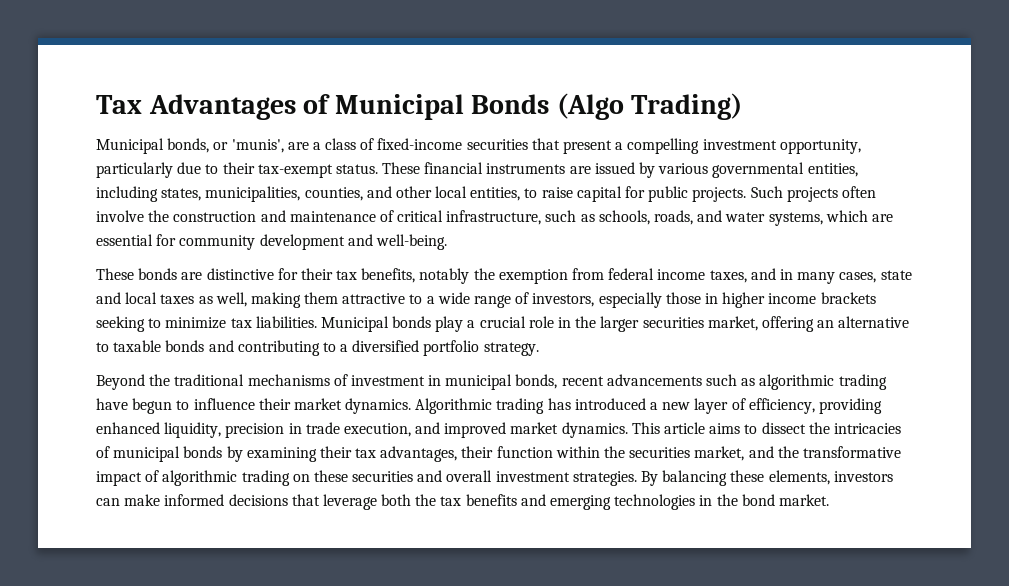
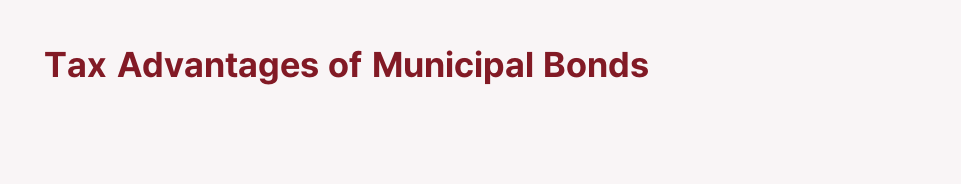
[556,93,743,120] [96,138,861,154] [96,162,858,178] [96,186,876,202] [96,210,893,226] [96,234,447,250] [96,268,912,284] [96,292,876,308] [96,316,910,332] [96,340,539,356] [96,374,887,390] [96,398,882,414] [96,422,901,438] [96,446,901,462] [96,470,893,486] [96,494,829,510] (Algo Trading) // Municipal bonds, or 'munis', are a class of fixed-income securities that present a compelling investment opportunity, particularly due to their tax-exempt status. These financial instruments are issued by various governmental entities, including states, municipalities, counties, and other local entities, to raise capital for public projects. Such projects often involve the construction and maintenance of critical infrastructure, such as schools, roads, and water systems, which are essential for community development and well-being. // These bonds are distinctive for their tax benefits, notably the exemption from federal income taxes, and in many cases, state and local taxes as well, making them attractive to a wide range of investors, especially those in higher income brackets seeking to minimize tax liabilities. Municipal bonds play a crucial role in the larger securities market, offering an alternative to taxable bonds and contributing to a diversified portfolio strategy. // Beyond the traditional mechanisms of investment in municipal bonds, recent advancements such as algorithmic trading have begun to influence their market dynamics. Algorithmic trading has introduced a new layer of efficiency, providing enhanced liquidity, precision in trade execution, and improved market dynamics. This article aims to dissect the intricacies of municipal bonds by examining their tax advantages, their function within the securities market, and the transformative impact of algorithmic trading on these securities and overall investment strategies. By balancing these elements, investors can make informed decisions that leverage both the tax benefits and emerging technologies in the bond market. -> (650, 64) none

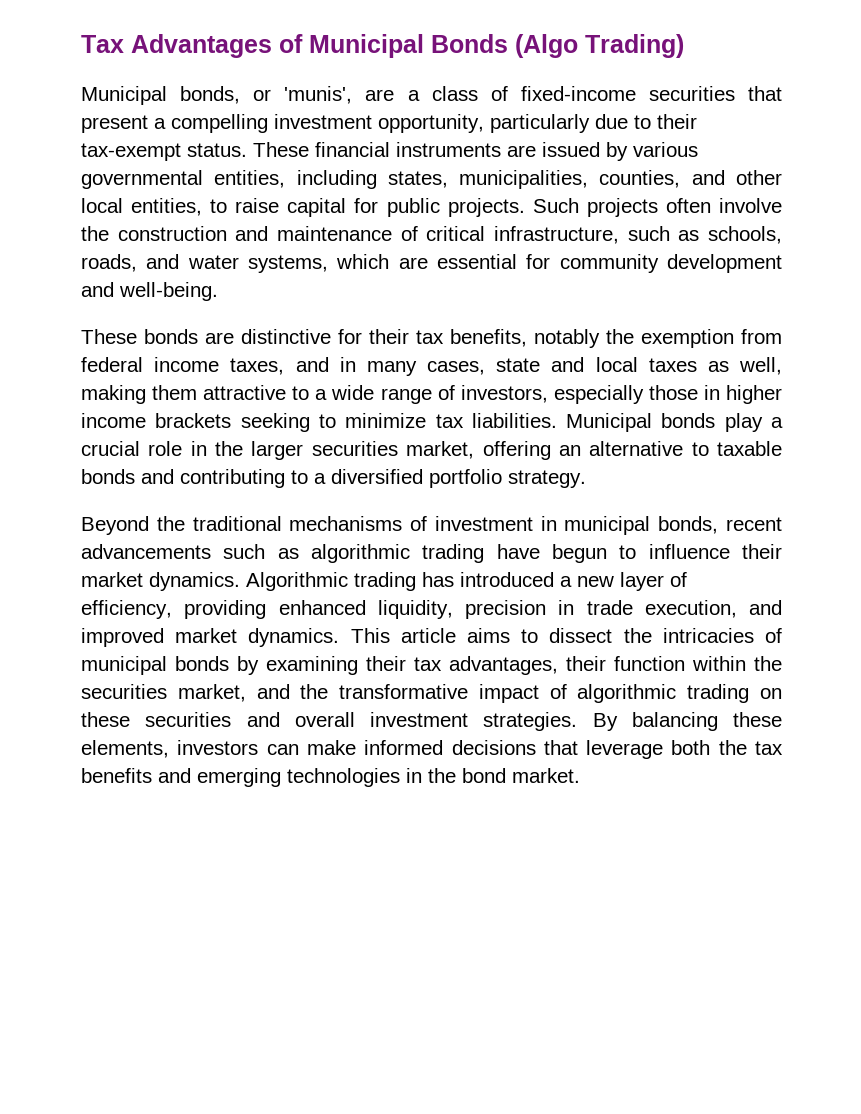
(650, 64) none -> [515,34,684,58] [81,86,783,105] [81,114,697,133] [81,142,698,161] [81,170,783,189] [81,198,782,217] [81,226,782,244] [81,254,782,273] [81,282,218,301] [81,329,782,348] [81,357,782,376] [81,385,783,404] [81,413,783,432] [81,441,783,460] [81,469,586,488] [81,516,782,535] [81,544,783,563] [81,572,687,591] [81,600,782,619] [81,628,782,647] [81,656,782,675] [81,684,782,703] [81,712,782,731] [81,740,783,759] [81,768,580,787] (Algo Trading) // Municipal bonds, or 'munis', are a class of fixed-income securities that present a compelling investment opportunity, particularly due to their tax-exempt status. These financial instruments are issued by various governmental entities, including states, municipalities, counties, and other local entities, to raise capital for public projects. Such projects often involve the construction and maintenance of critical infrastructure, such as schools, roads, and water systems, which are essential for community development and well-being. // These bonds are distinctive for their tax benefits, notably the exemption from federal income taxes, and in many cases, state and local taxes as well, making them attractive to a wide range of investors, especially those in higher income brackets seeking to minimize tax liabilities. Municipal bonds play a crucial role in the larger securities market, offering an alternative to taxable bonds and contributing to a diversified portfolio strategy. // Beyond the traditional mechanisms of investment in municipal bonds, recent advancements such as algorithmic trading have begun to influence their market dynamics. Algorithmic trading has introduced a new layer of efficiency, providing enhanced liquidity, precision in trade execution, and improved market dynamics. This article aims to dissect the intricacies of municipal bonds by examining their tax advantages, their function within the securities market, and the transformative impact of algorithmic trading on these securities and overall investment strategies. By balancing these elements, investors can make informed decisions that leverage both the tax benefits and emerging technologies in the bond market.

